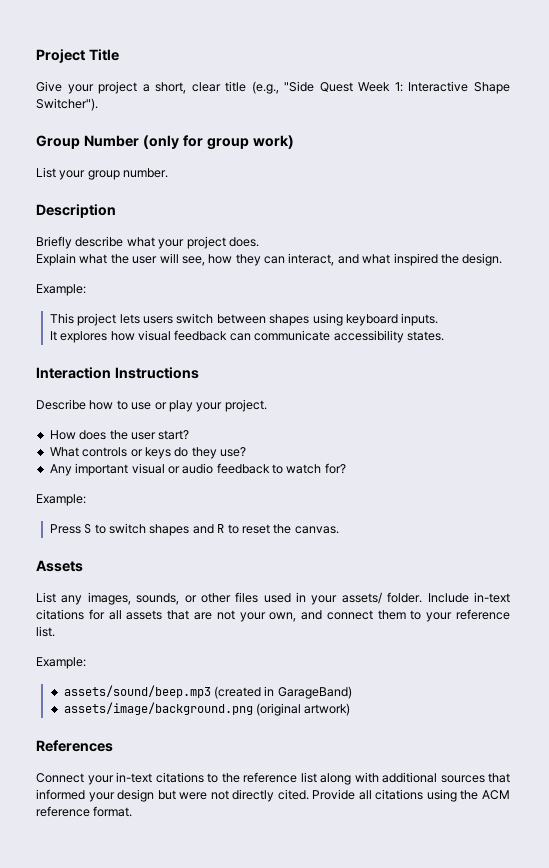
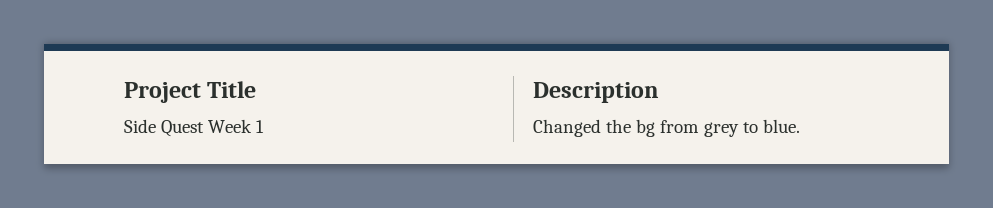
[36,81,511,94] [36,98,98,111] [36,135,294,150] [36,167,169,180] [36,204,116,218] [36,236,259,249] [36,253,503,266] [36,284,86,296] [49,313,439,326] [49,330,444,343] [36,367,199,379] [36,399,267,412] [49,430,190,440] [49,447,246,459] [49,463,346,476] [36,494,86,506] [49,523,339,536] [36,560,83,572] [36,592,510,605] [36,609,510,622] [36,626,55,637] [36,657,86,669] [63,685,352,699] [63,702,351,716] [36,740,113,752] [36,772,510,785] [36,789,511,802] [36,806,133,817] Give your project a short, clear title (e.g., "Side Quest Week 1: Interactive Shape Switcher"). // Group Number (only for group work) // List your group number. // Description // Briefly describe what your project does. // Explain what the user will see, how they can interact, and what inspired the design. // Example: // This project lets users switch between shapes using keyboard inputs. // It explores how visual feedback can communicate accessibility states. // Interaction Instructions // Describe how to use or play your project. // How does the user start? // What controls or keys do they use? // Any important visual or audio feedback to watch for? // Example: // Press S to switch shapes and R to reset the canvas. // Assets // List any images, sounds, or other files used in your assets/ folder. Include in-text citations for all assets that are not your own, and connect them to your reference list. // Example: // assets/sound/beep.mp3 (created in GarageBand) // assets/image/background.png (original artwork) // References // Connect your in-text citations to the reference list along with additional sources that informed your design but were not directly cited. Provide all citations using the ACM reference format. -> [124,119,265,137] [533,82,659,103] [533,119,800,137] Side Quest Week 1 // Description // Changed the bg from grey to blue.

